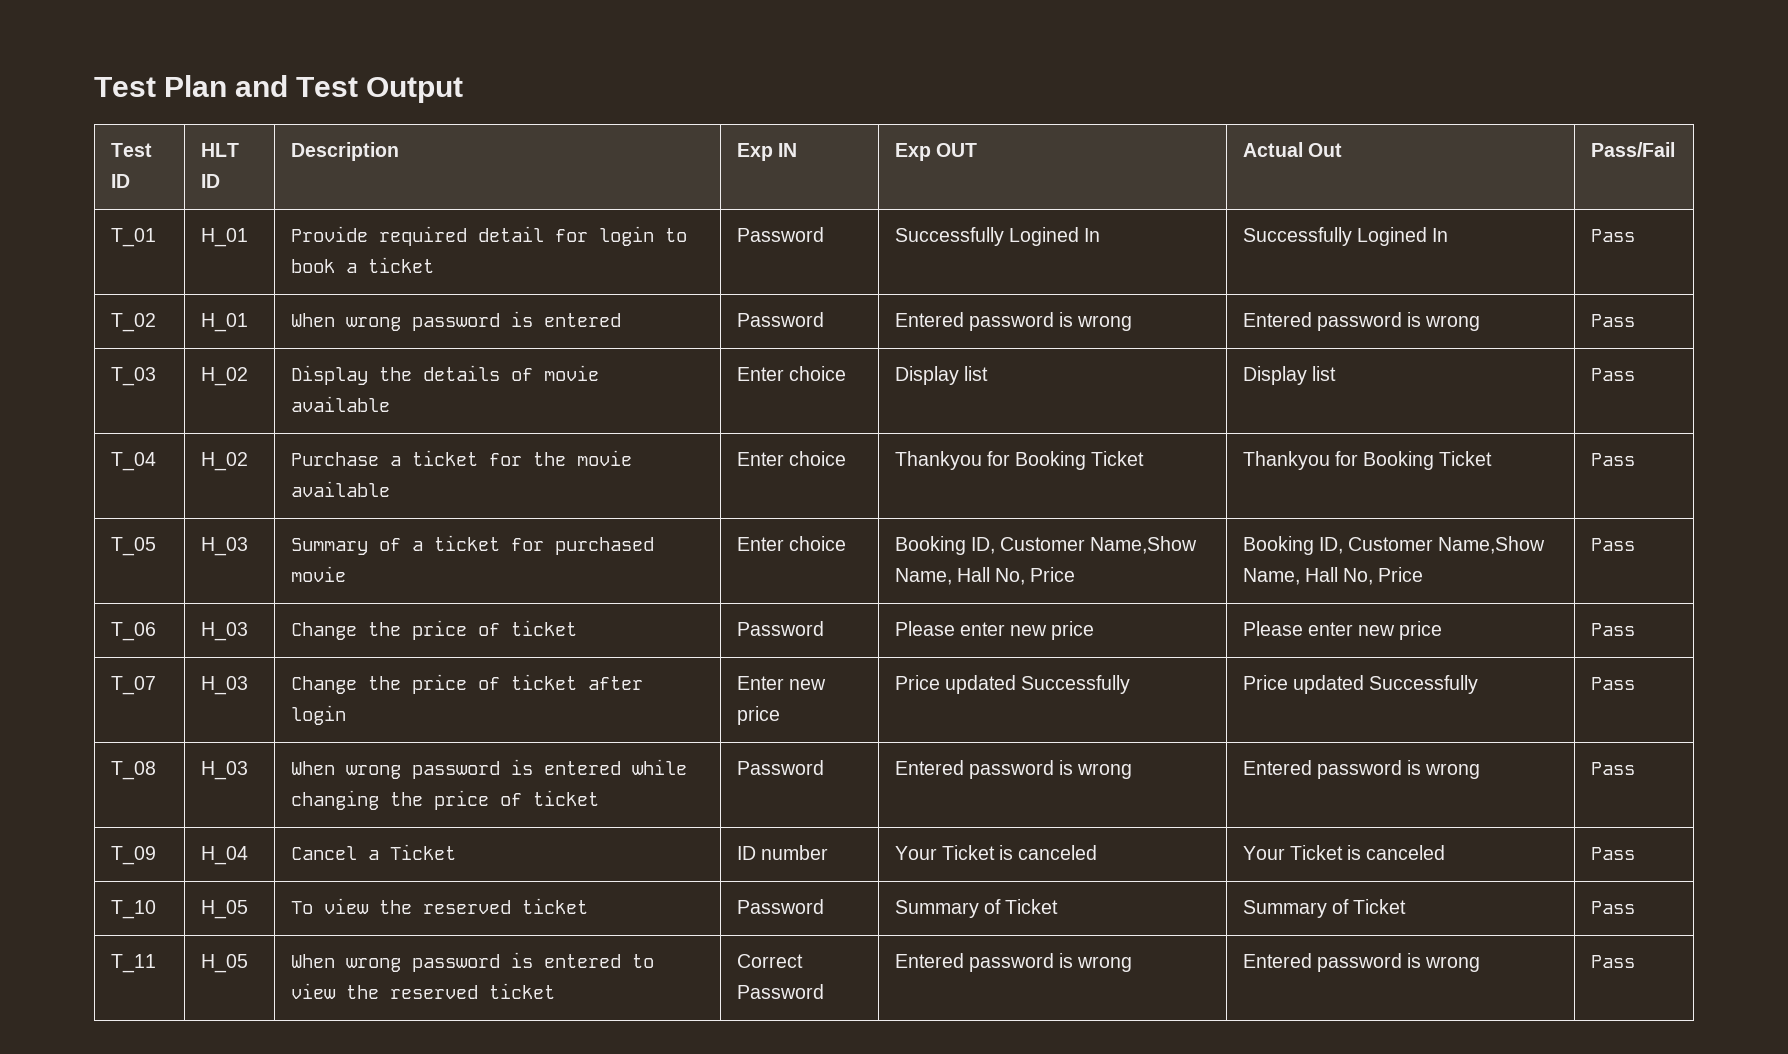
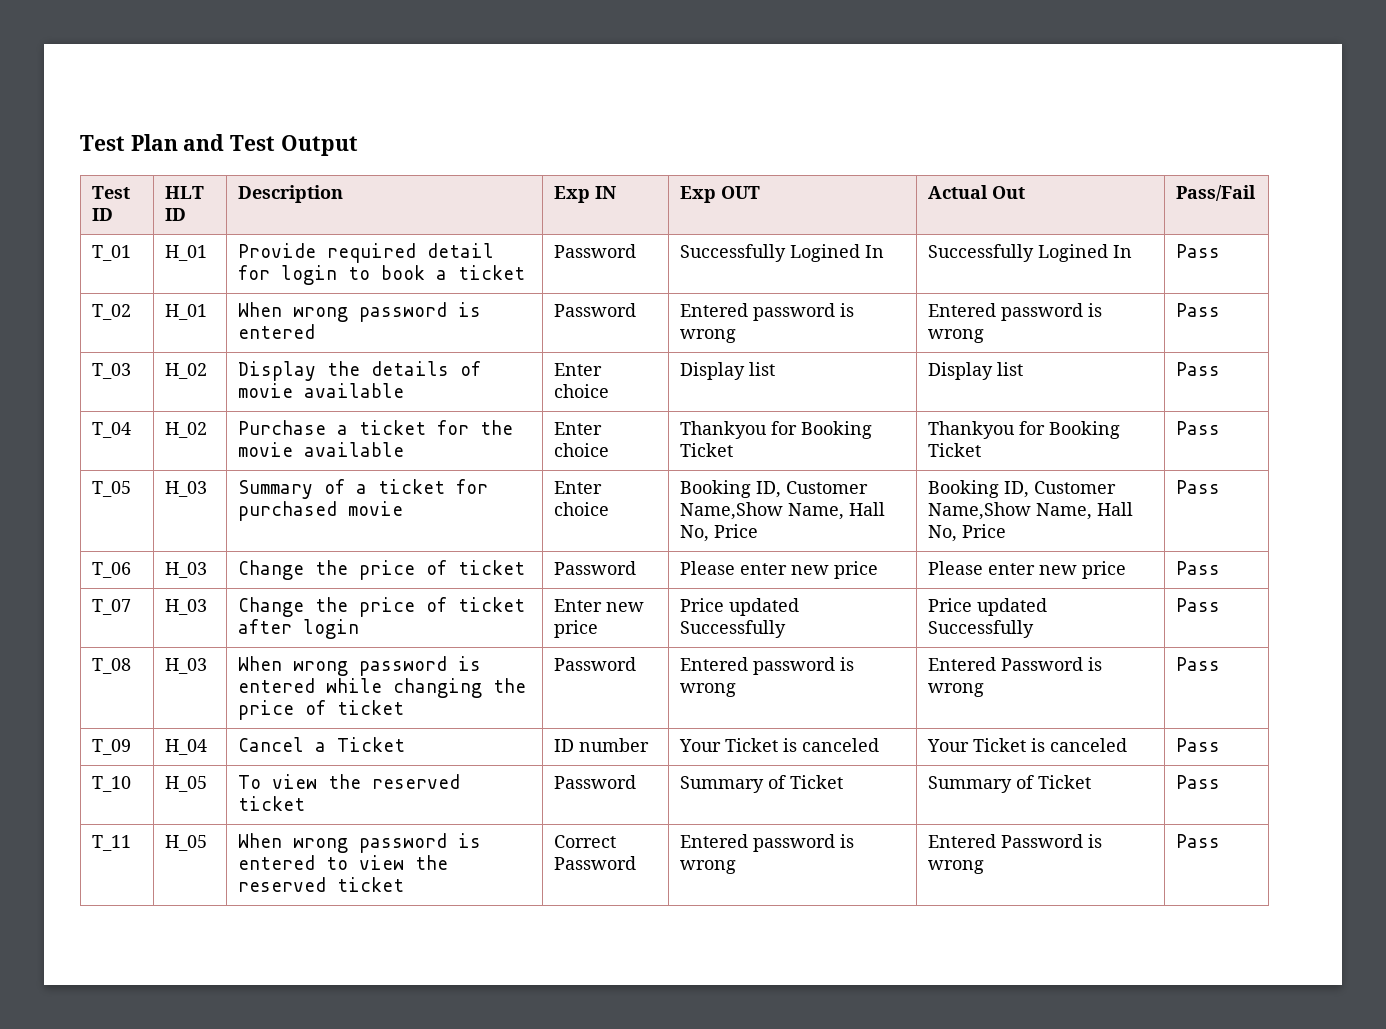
[1316,760,1402,779] password -> [1000,657,1083,671] Password
[1316,953,1402,972] password -> [1000,834,1083,848] Password

